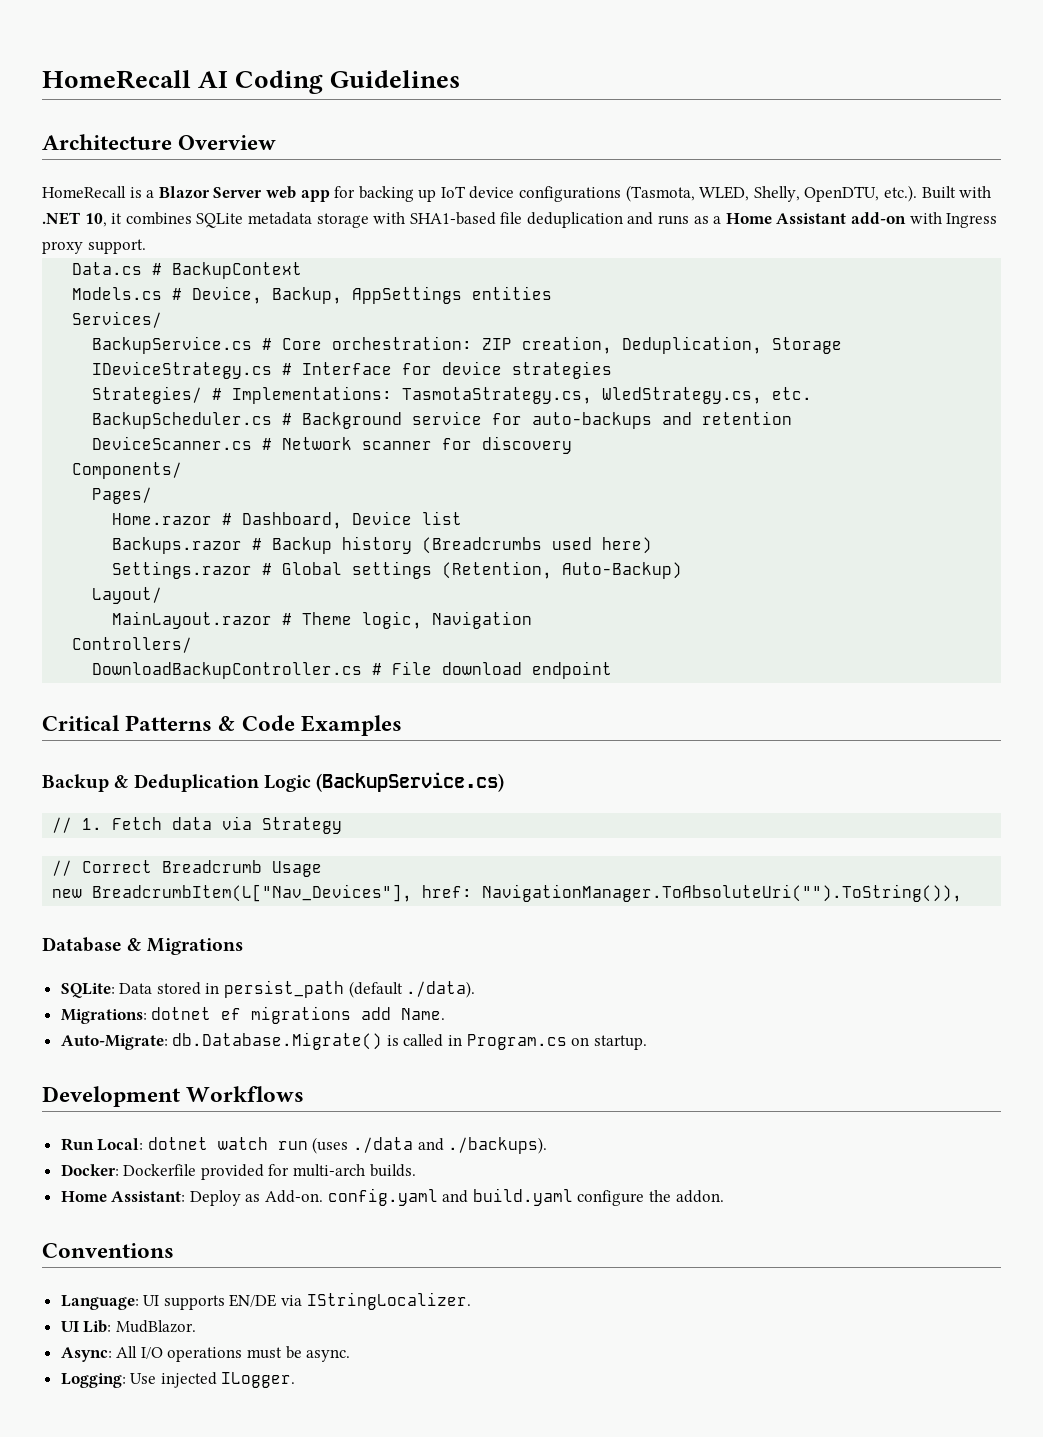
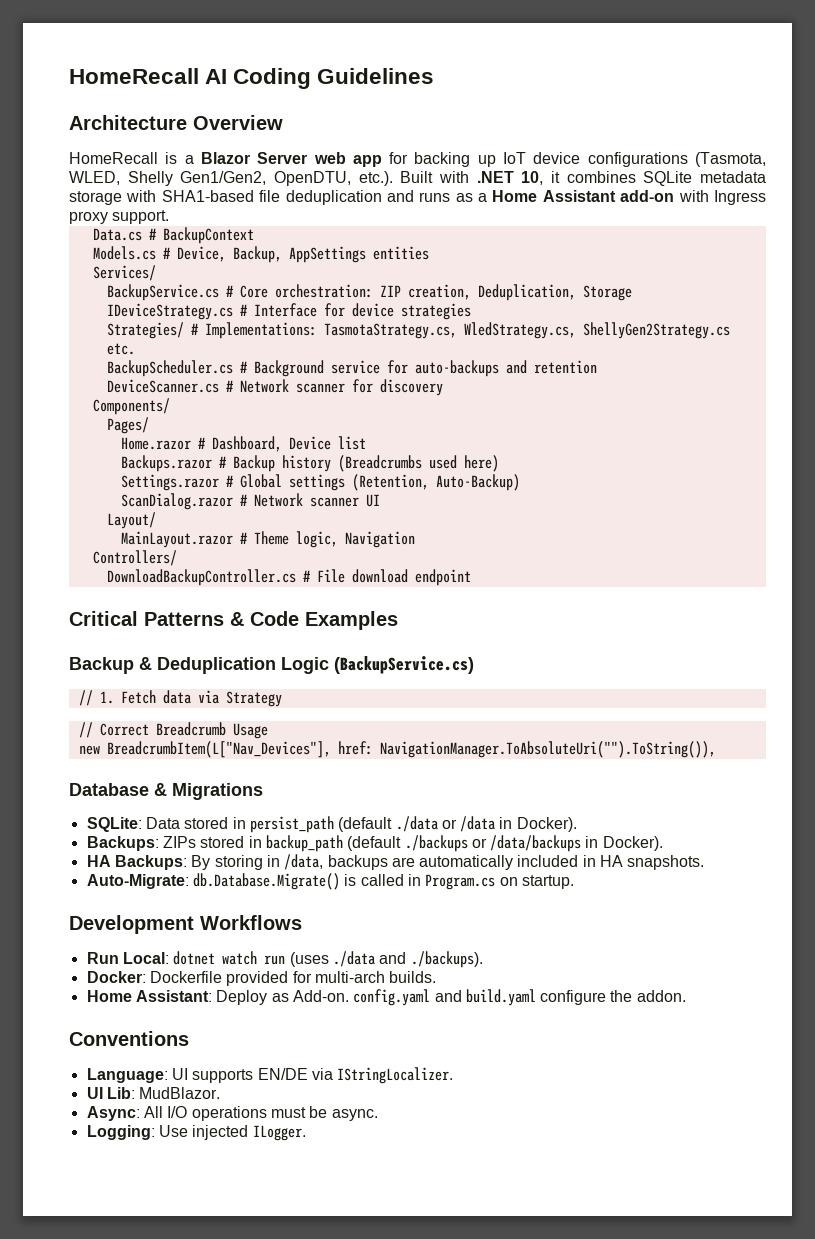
[753,186,800,202] Shelly, -> [127,171,267,186] Shelly Gen1/Gen2,
(763, 395) none -> [582,322,730,339] ShellyGen2Strategy.cs
(683, 570) none -> [120,493,380,510] // ScanDialog.razor # Network scanner UI
[406,981,476,998] [60,1006,446,1024] ./data). // Migrations: dotnet ef migrations add Name. -> [395,816,577,832] [86,835,663,852] [86,854,705,870] ./data or /data in Docker). // Backups: ZIPs stored in backup_path (default ./backups or /data/backups in Docker). // HA Backups: By storing in /data, backups are automatically included in HA snapshots.

